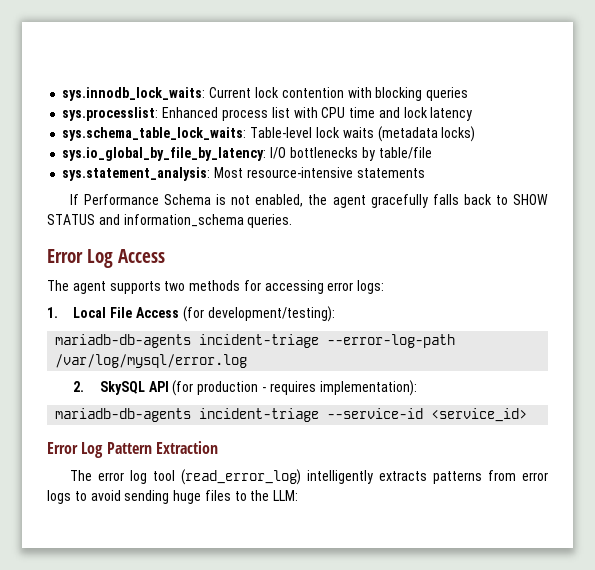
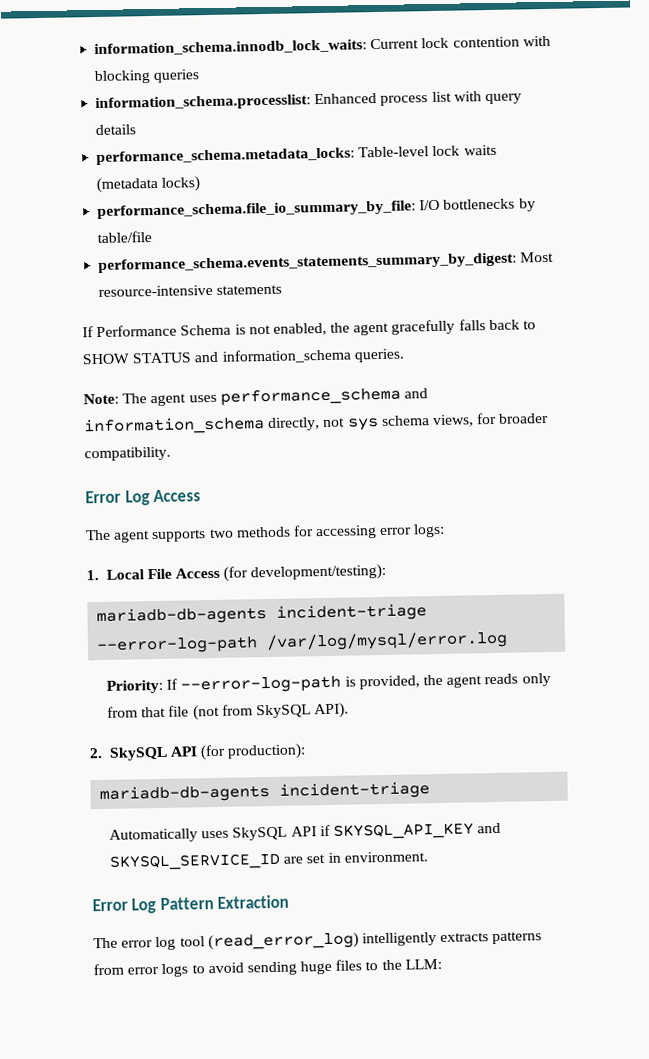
[62,87,206,101] sys.innodb_lock_waits: -> [94,39,368,57] information_schema.innodb_lock_waits:
[62,107,159,121] sys.processlist: -> [95,94,312,112] information_schema.processlist:
[321,107,473,121] [62,127,247,141] CPU time and lock latency // sys.schema_table_lock_waits: -> [484,93,522,105] [95,124,137,136] [96,147,356,166] query details // performance_schema.metadata_locks:
[62,147,267,161] sys.io_global_by_file_by_latency: -> [97,200,417,219] performance_schema.file_io_summary_by_file:
[62,167,211,181] sys.statement_analysis: -> [98,252,518,273] performance_schema.events_statements_summary_by_digest:
(293, 221) none -> [83,387,428,407] [83,412,550,436] [84,446,171,462] // Note: The agent uses performance_schema and information_schema directly, not sys schema views, for broader compatibility.
[73,380,417,396] [55,408,528,422] 2. SkySQL API (for production - requires implementation): // mariadb-db-agents incident-triage --service-id <service_id> -> [106,672,551,694] [107,702,350,721] [89,743,307,761] [99,781,431,804] [109,822,502,843] [109,851,428,871] Priority: If --error-log-path is provided, the agent reads only from that file (not from SkySQL API). // 2. SkySQL API (for production): // mariadb-db-agents incident-triage // Automatically uses SkySQL API if SKYSQL_API_KEY and SKYSQL_SERVICE_ID are set in environment.

